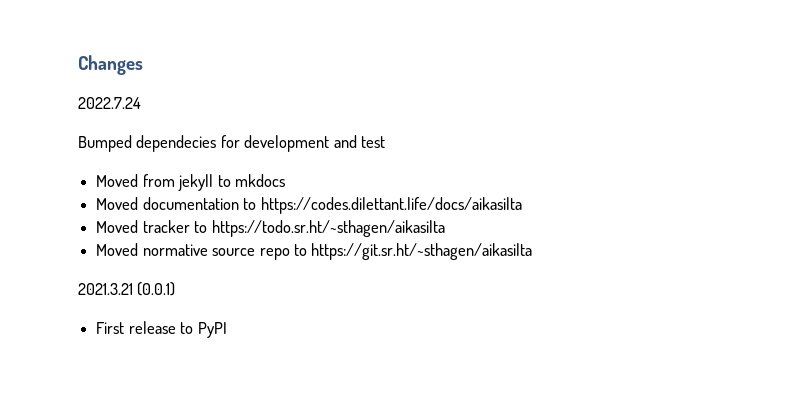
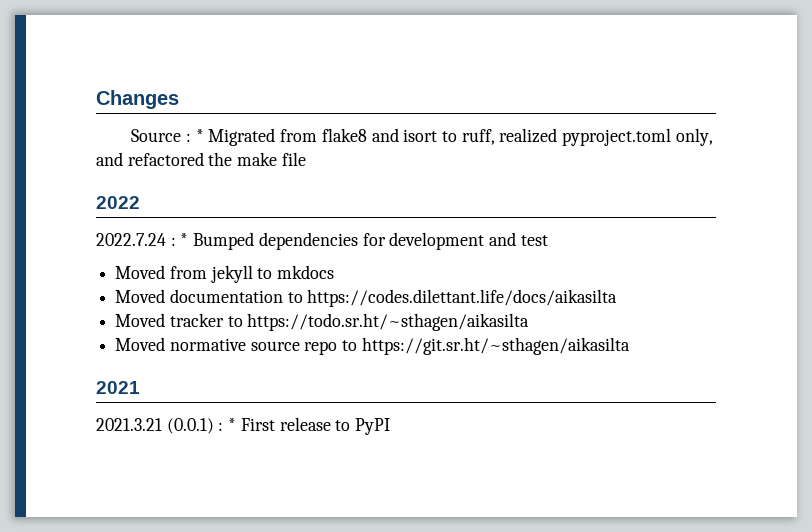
[78,97,141,109] [78,135,217,152] 2022.7.24 // Bumped dependecies -> [131,128,713,146] [96,152,306,166] [96,196,140,209] [96,232,358,250] Source : * Migrated from flake8 and isort to ruff, realized pyproject.toml only, and refactored the make file // 2022 // 2022.7.24 : * Bumped dependencies
(533, 251) none -> [96,381,140,394] // 2021
(176, 289) // -> [218,418,237,431] : *

